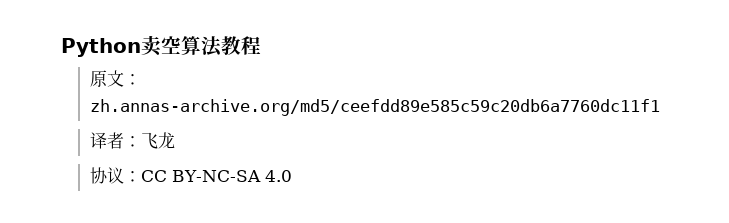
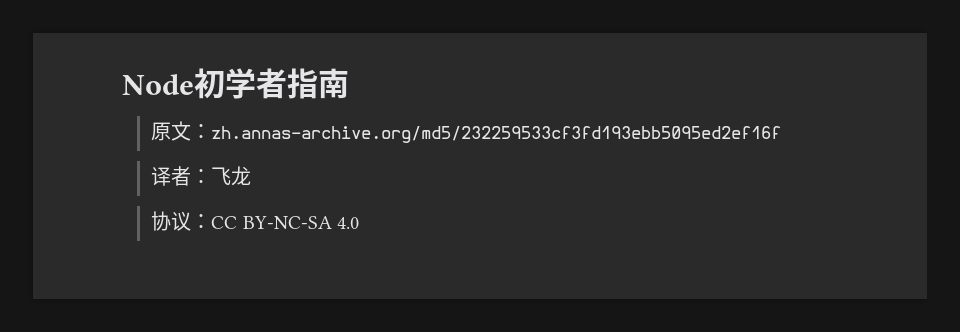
[61,35,261,57] Python卖空算法教程 -> [122,68,349,99] Node初学者指南
[89,99,660,116] zh.annas-archive.org/md5/ceefdd89e585c59c20db6a7760dc11f1 -> [211,126,782,143] zh.annas-archive.org/md5/232259533cf3fd193ebb5095ed2ef16f

